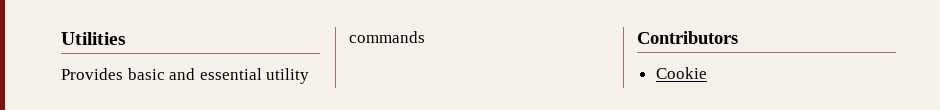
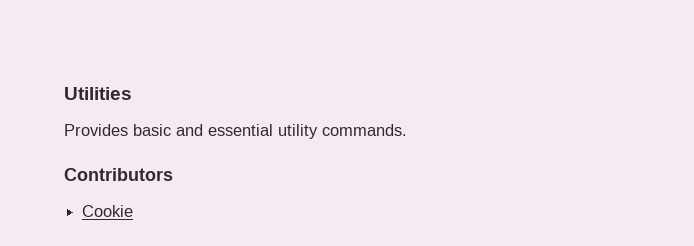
[349,31,425,43] commands -> [322,124,407,136] commands.

